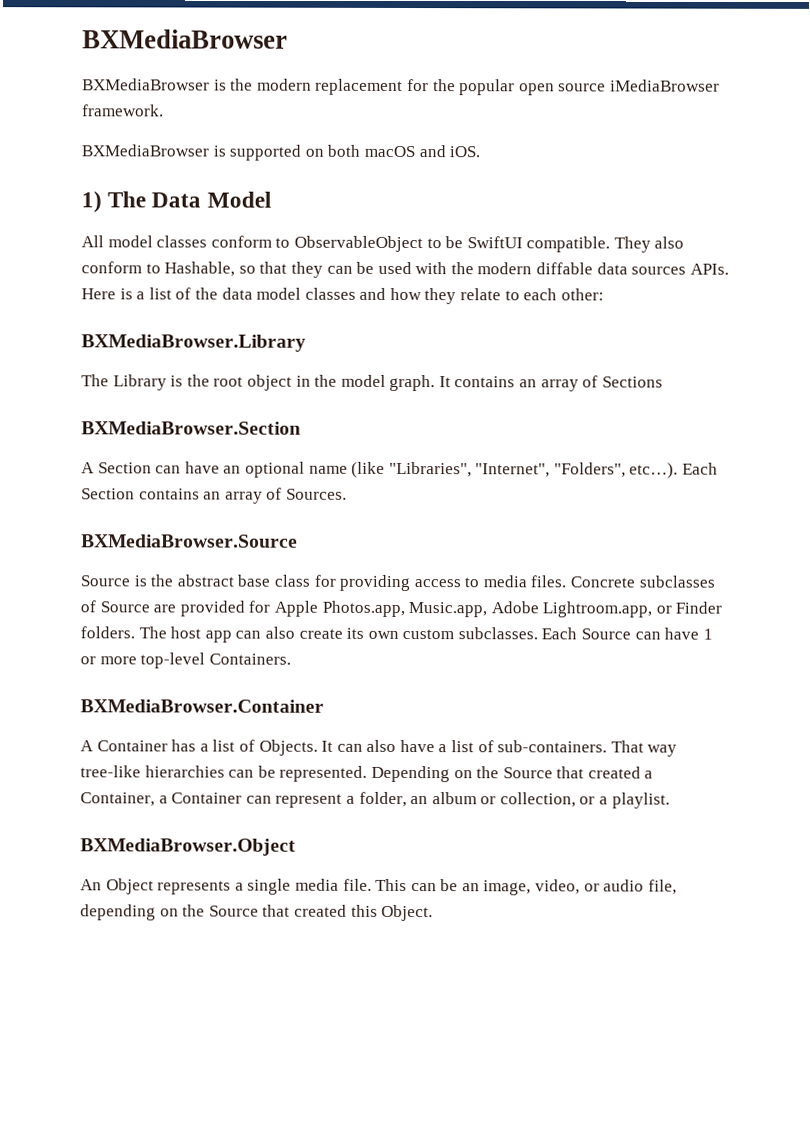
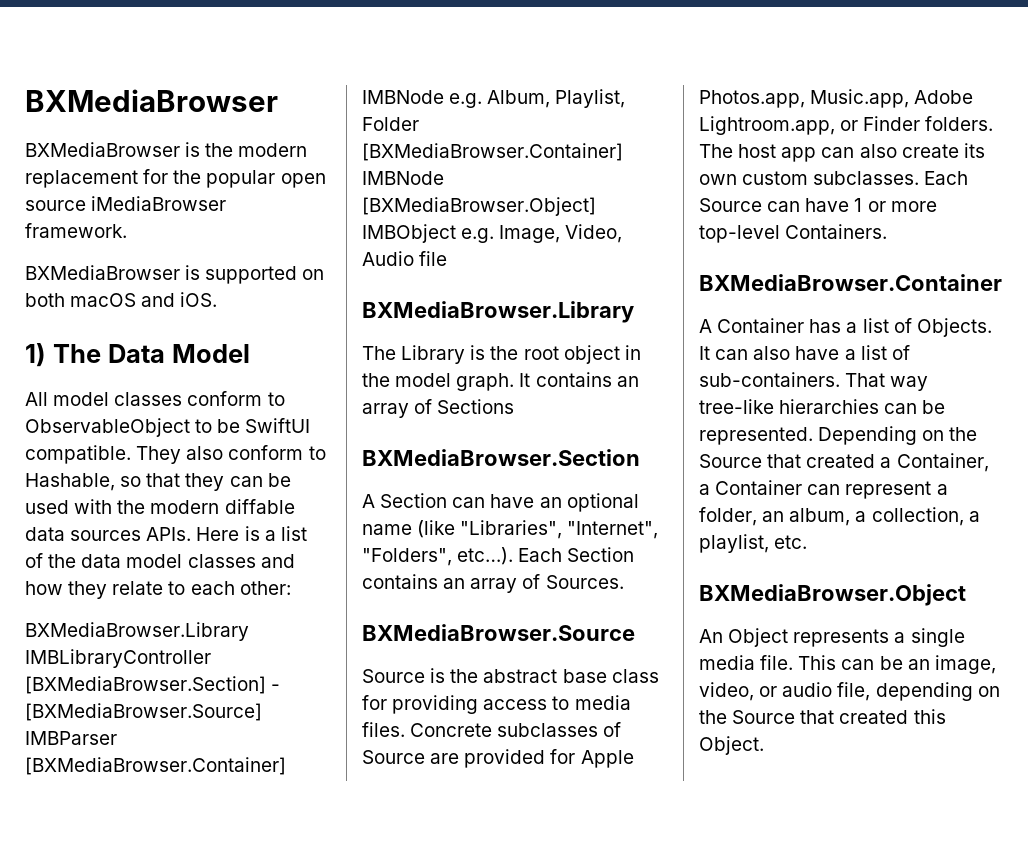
(604, 294) none -> [25,622,249,641] [25,649,211,668] [25,676,281,694] [25,703,262,721] [25,731,117,745] [25,757,286,775] [362,89,626,108] [362,117,419,131] [362,143,623,161] [362,171,444,185] [362,197,596,216] [362,224,623,243] [362,251,448,266] // BXMediaBrowser.Library IMBLibraryController [BXMediaBrowser.Section] - [BXMediaBrowser.Source] IMBParser [BXMediaBrowser.Container] IMBNode e.g. Album, Playlist, Folder [BXMediaBrowser.Container] IMBNode [BXMediaBrowser.Object] IMBObject e.g. Image, Video, Audio file
[431,792,670,809] album or collection, or a playlist. -> [789,507,980,526] [699,534,808,553] album, a collection, a playlist, etc.

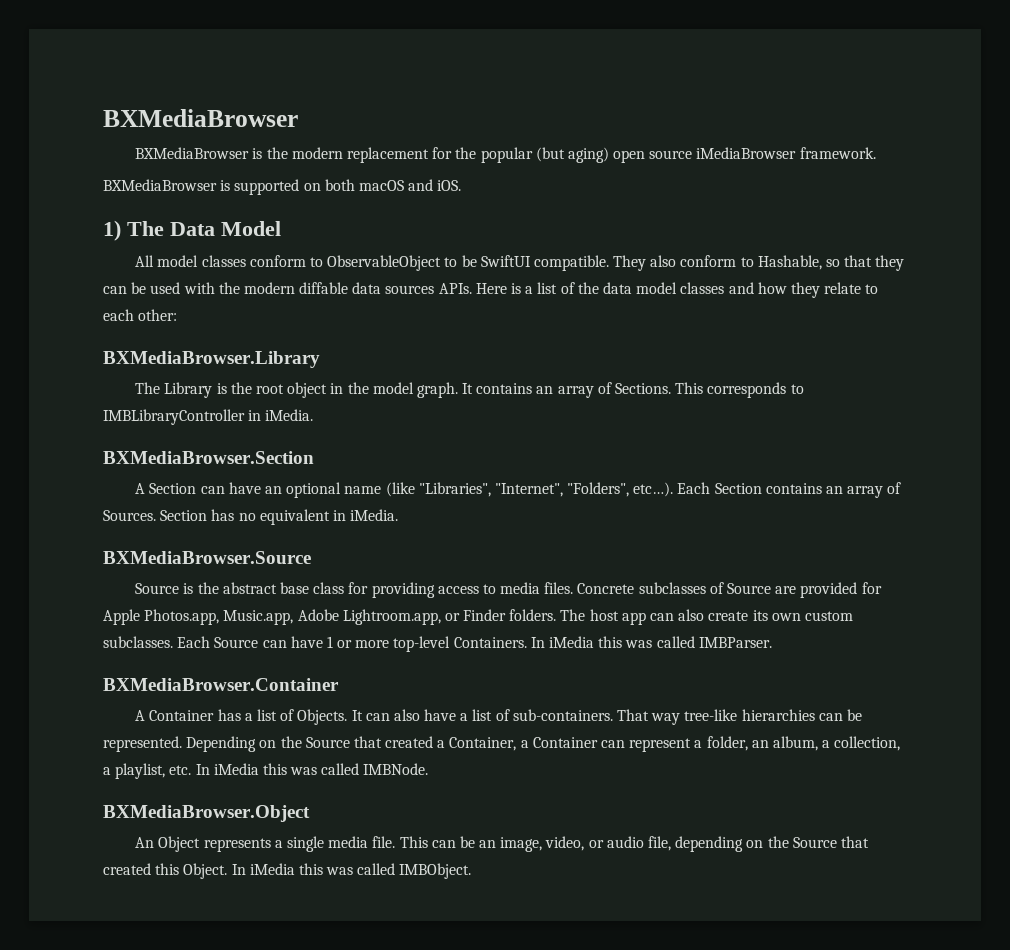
(276, 179) none -> [535,147,609,163] (but aging)
[25,622,249,641] [25,649,211,668] [25,676,281,694] [25,703,262,721] [25,731,117,745] [25,757,286,775] [362,89,626,108] [362,117,419,131] [362,143,623,161] [362,171,444,185] [362,197,596,216] [362,224,623,243] [362,251,448,266] // BXMediaBrowser.Library IMBLibraryController [BXMediaBrowser.Section] - [BXMediaBrowser.Source] IMBParser [BXMediaBrowser.Container] IMBNode e.g. Album, Playlist, Folder [BXMediaBrowser.Container] IMBNode [BXMediaBrowser.Object] IMBObject e.g. Image, Video, Audio file -> (178, 315) none
[437,399,515,414] Sections -> [615,382,804,398] [103,409,314,425] Sections. This corresponds to IMBLibraryController in iMedia.
(624, 582) none -> [160,509,399,525] Section has no equivalent in iMedia.
(888, 231) none -> [530,636,772,648] In iMedia this was called IMBParser.
(808, 542) none -> [195,763,429,775] In iMedia this was called IMBNode.
(764, 745) none -> [231,863,472,879] In iMedia this was called IMBObject.

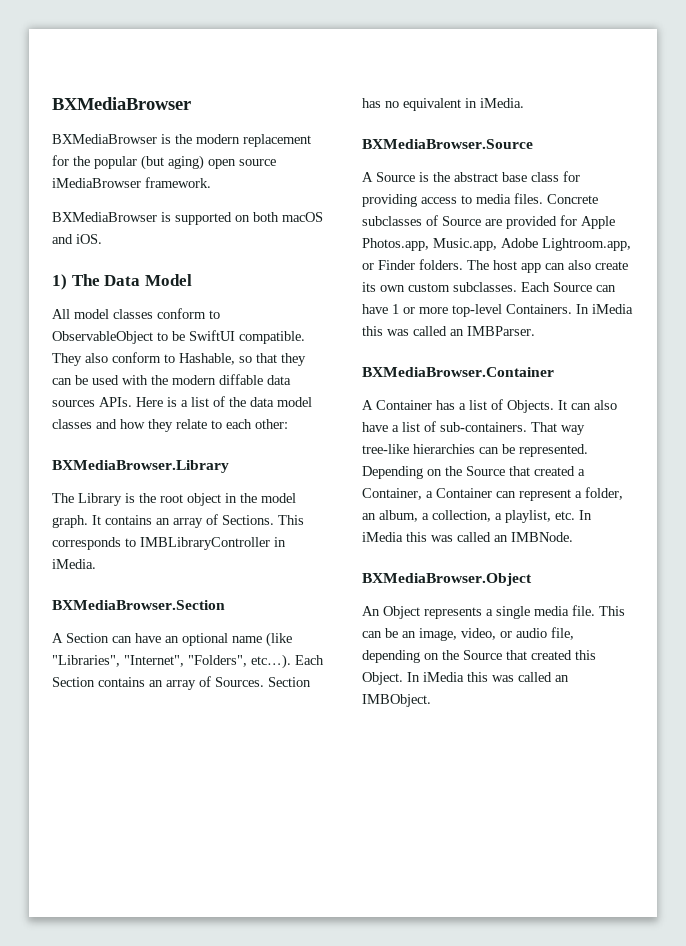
(311, 557) none -> [362,172,373,182] A
(695, 642) none -> [450,329,464,336] an
(360, 769) none -> [494,535,508,542] an
(396, 869) none -> [555,675,569,682] an

